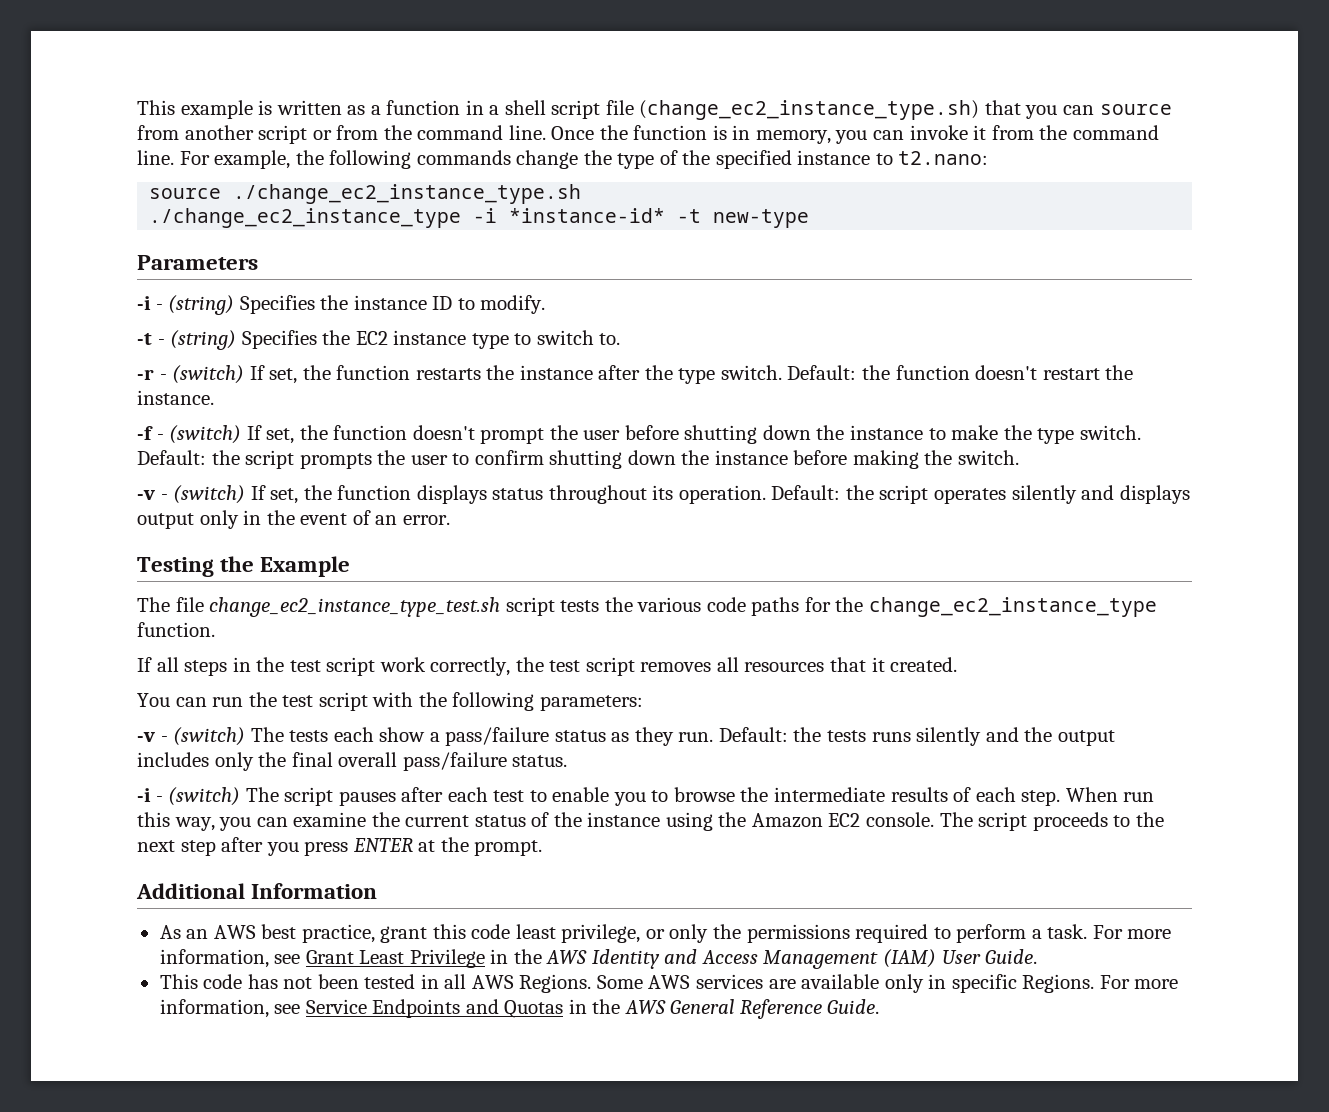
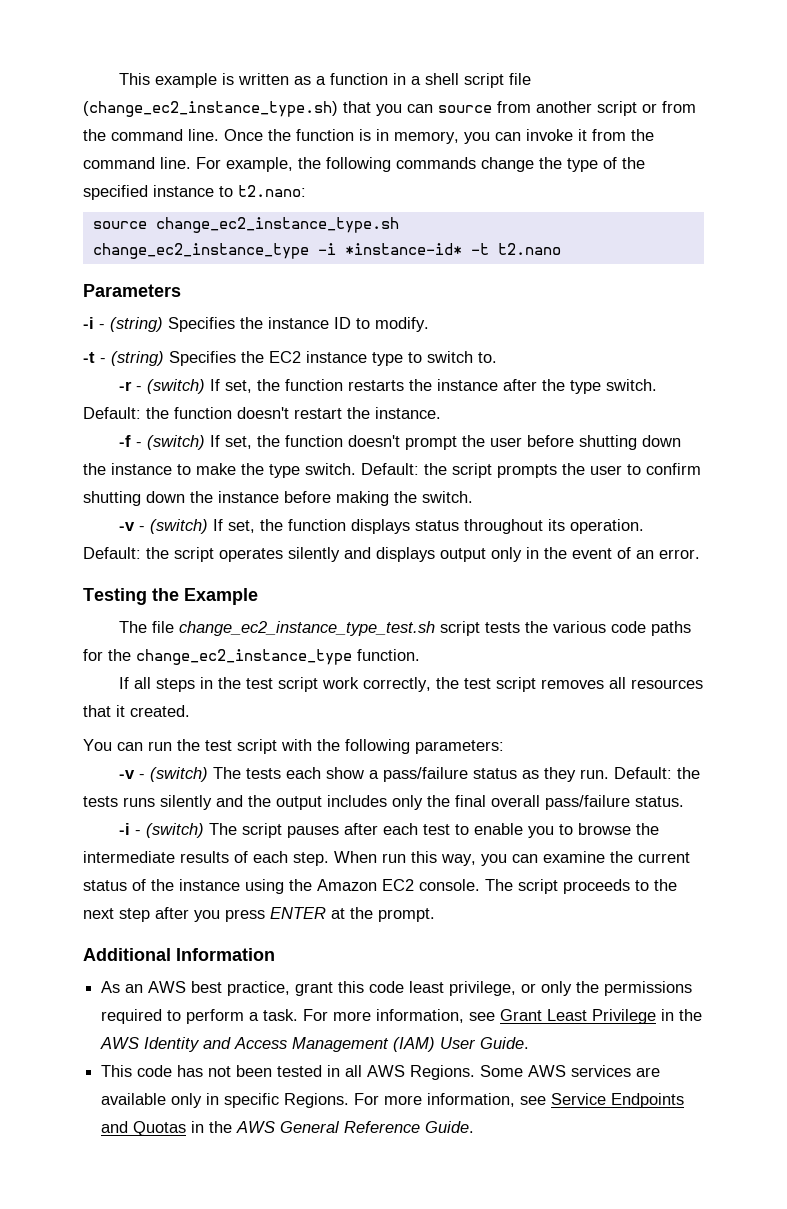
[233,184,582,204] [149,208,462,228] ./change_ec2_instance_type.sh // ./change_ec2_instance_type -> [155,217,399,233] [92,243,309,259] change_ec2_instance_type.sh // change_ec2_instance_type
[713,209,810,228] new-type -> [497,243,561,255] t2.nano

